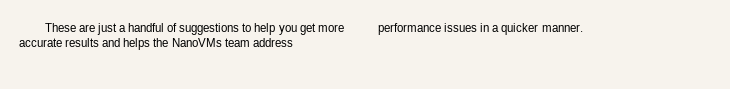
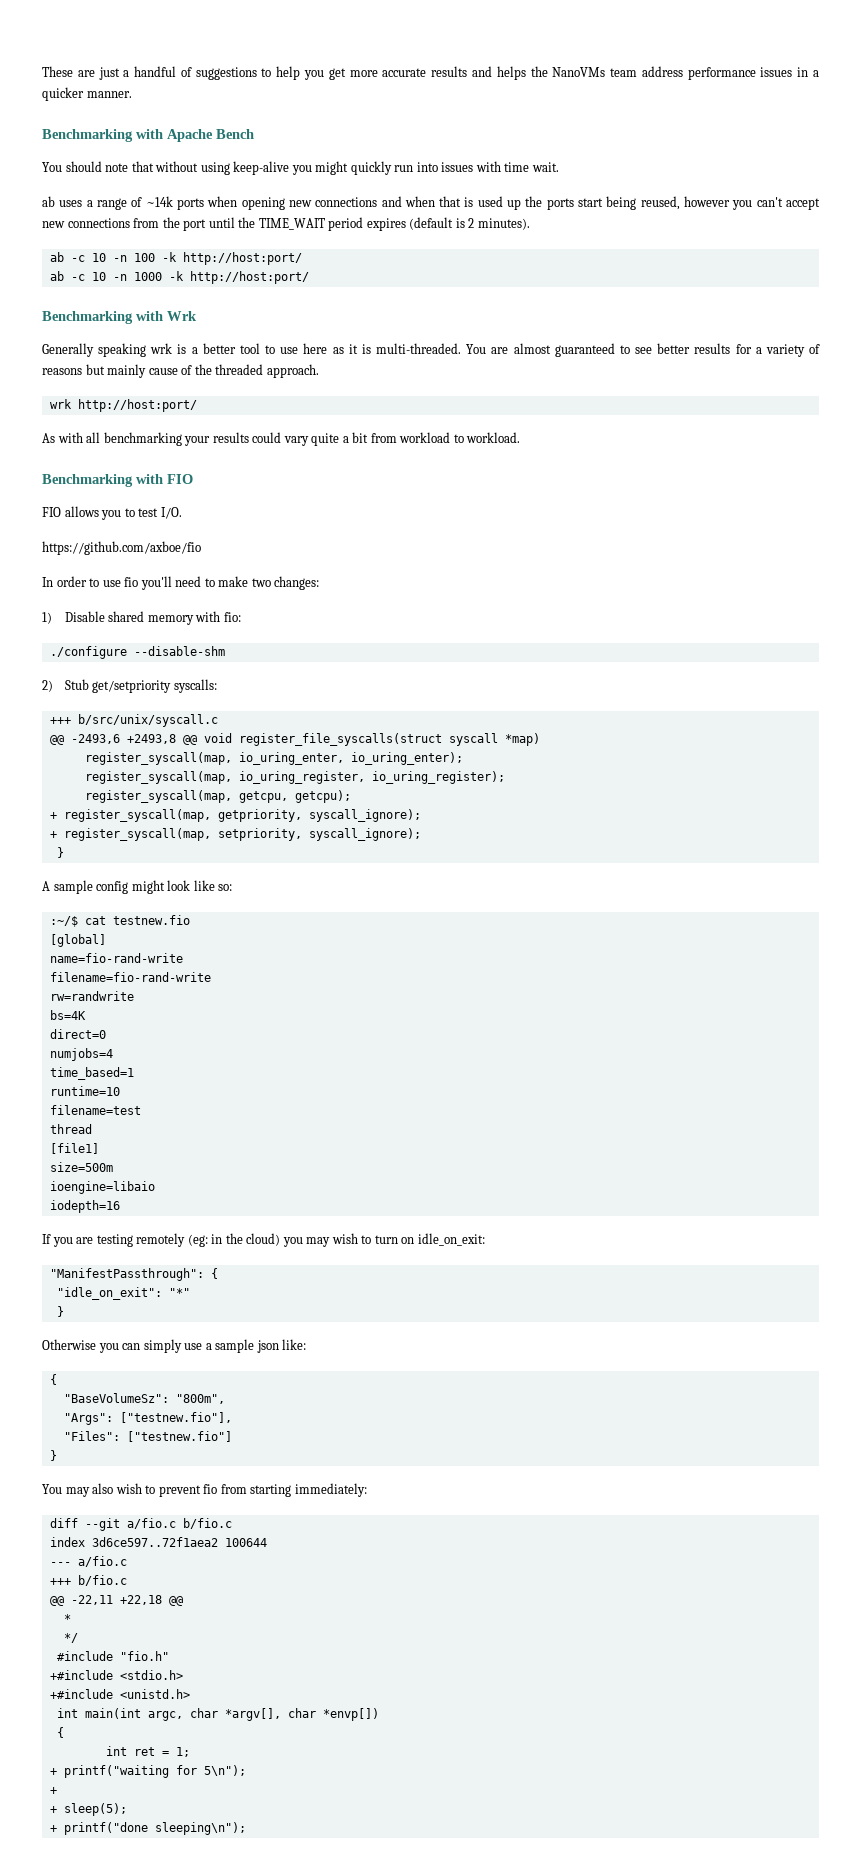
(583, 28) none -> [42,129,254,142] [42,161,559,175] [42,196,821,210] [42,217,530,231] [49,252,302,265] [49,271,309,284] [42,311,197,324] [42,343,820,357] [42,364,319,378] [49,399,197,412] [42,432,521,446] [42,474,193,487] [42,506,182,520] [42,541,201,555] [42,576,320,590] [42,611,241,625] [49,646,225,659] [42,679,217,693] [49,714,218,727] [49,733,540,746] [84,752,463,765] [84,771,505,784] [84,790,351,803] [49,809,421,822] [49,828,421,841] [56,847,64,858] [42,880,233,894] [49,915,190,927] [49,934,106,947] [49,953,183,963] [49,972,211,982] [49,991,134,1001] [49,1010,86,1020] [49,1029,106,1039] [49,1048,113,1061] [49,1067,134,1080] [49,1086,120,1096] [49,1105,141,1115] [49,1124,92,1134] [49,1143,99,1154] [49,1162,113,1172] [49,1181,155,1194] [49,1200,120,1213] [42,1233,485,1247] [49,1268,218,1281] [56,1287,190,1300] [56,1306,64,1317] [42,1339,307,1353] [49,1374,57,1385] [63,1393,225,1404] [63,1412,232,1425] [63,1431,232,1442] [49,1450,57,1461] [42,1483,367,1497] [49,1518,232,1531] [49,1537,267,1547] [49,1556,127,1567] [49,1575,127,1586] [49,1595,183,1606] [63,1614,71,1623] [63,1633,78,1643] [56,1651,169,1661] [49,1670,183,1680] [49,1689,190,1699] [56,1708,379,1721] [56,1727,64,1738] [105,1746,190,1757] [49,1765,246,1778] [49,1787,57,1794] [49,1803,127,1816] [49,1822,246,1835] // Benchmarking with Apache Bench // You should note that without using keep-alive you might quickly run into issues with time wait. // ab uses a range of ~14k ports when opening new connections and when that is used up the ports start being reused, however you can't accept new connections from the port until the TIME_WAIT period expires (default is 2 minutes). // ab -c 10 -n 100 -k http://host:port/ // ab -c 10 -n 1000 -k http://host:port/ // Benchmarking with Wrk // Generally speaking wrk is a better tool to use here as it is multi-threaded. You are almost guaranteed to see better results for a variety of reasons but mainly cause of the threaded approach. // wrk http://host:port/ // As with all benchmarking your results could vary quite a bit from workload to workload. // Benchmarking with FIO // FIO allows you to test I/O. // https://github.com/axboe/fio // In order to use fio you'll need to make two changes: // 1) Disable shared memory with fio: // ./configure --disable-shm // 2) Stub get/setpriority syscalls: // +++ b/src/unix/syscall.c // @@ -2493,6 +2493,8 @@ void register_file_syscalls(struct syscall *map) // register_syscall(map, io_uring_enter, io_uring_enter); // register_syscall(map, io_uring_register, io_uring_register); // register_syscall(map, getcpu, getcpu); // + register_syscall(map, getpriority, syscall_ignore); // + register_syscall(map, setpriority, syscall_ignore); // } // A sample config might look like so: // :~/$ cat testnew.fio // [global] // name=fio-rand-write // filename=fio-rand-write // rw=randwrite // bs=4K // direct=0 // numjobs=4 // time_based=1 // runtime=10 // filename=test // thread // [file1] // size=500m // ioengine=libaio // iodepth=16 // If you are testing remotely (eg: in the cloud) you may wish to turn on idle_on_exit: // "ManifestPassthrough": { // "idle_on_exit": "*" // } // Otherwise you can simply use a sample json like: // { // "BaseVolumeSz": "800m", // "Args": ["testnew.fio"], // "Files": ["testnew.fio"] // } // You may also wish to prevent fio from starting immediately: // diff --git a/fio.c b/fio.c // index 3d6ce597..72f1aea2 100644 // --- a/fio.c // +++ b/fio.c // @@ -22,11 +22,18 @@ // * // */ // #include "fio.h" // +#include <stdio.h> // +#include <unistd.h> // int main(int argc, char *argv[], char *envp[]) // { // int ret = 1; // + printf("waiting for 5\n"); // + // + sleep(5); // + printf("done sleeping\n");

